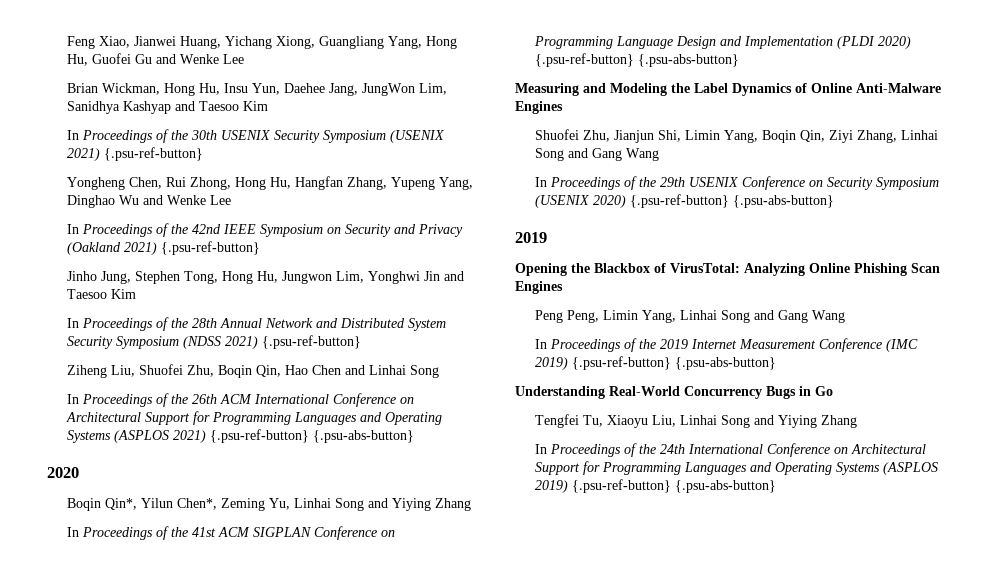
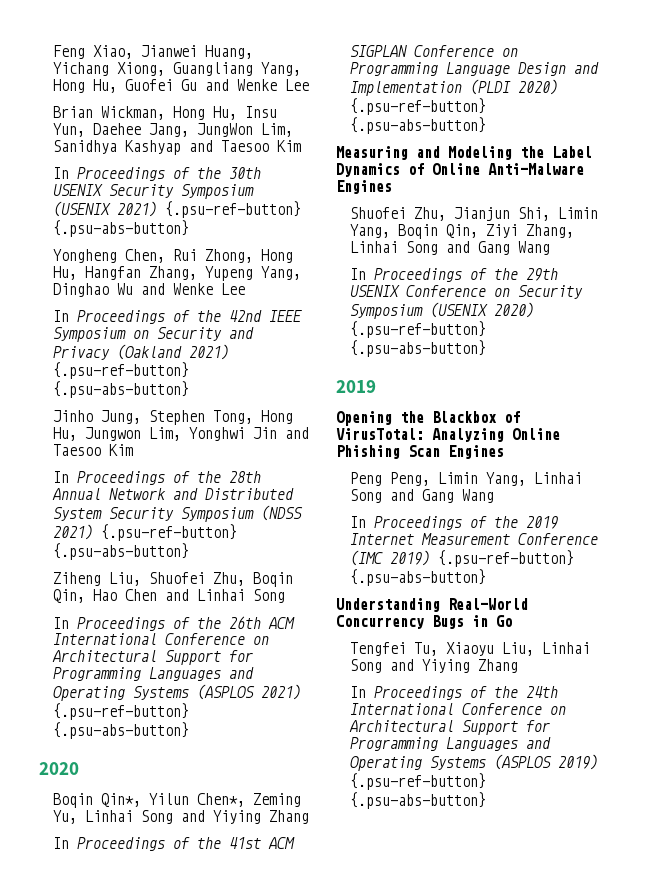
(203, 154) none -> [53,220,190,237] {.psu-abs-button}
(260, 248) none -> [53,381,190,398] {.psu-abs-button}
(361, 342) none -> [53,543,190,560] {.psu-abs-button}

